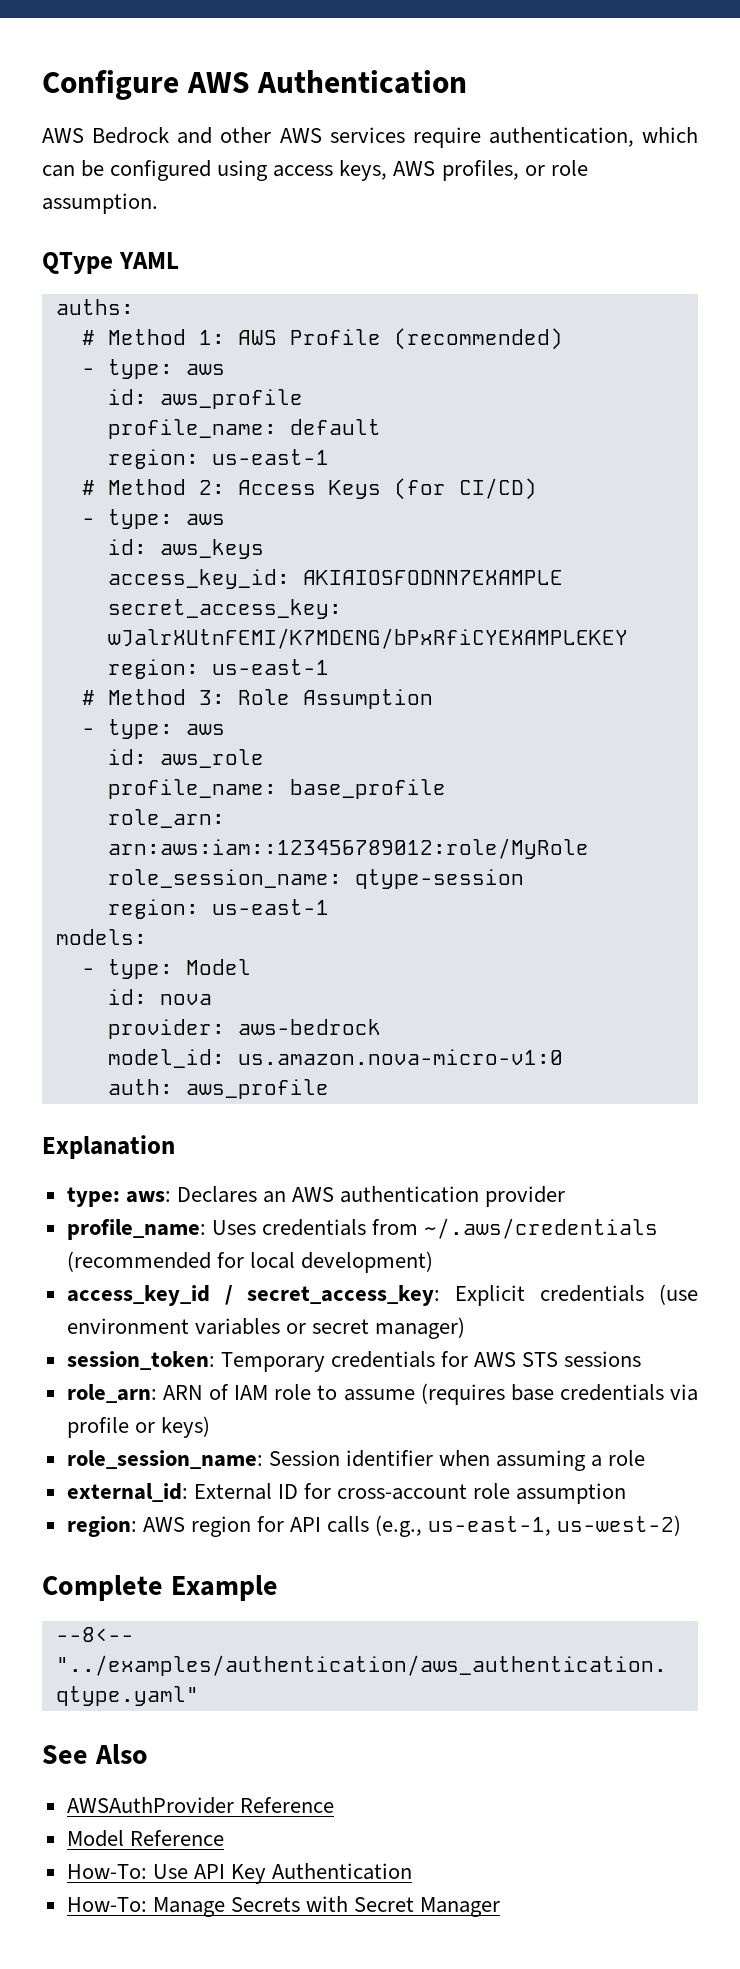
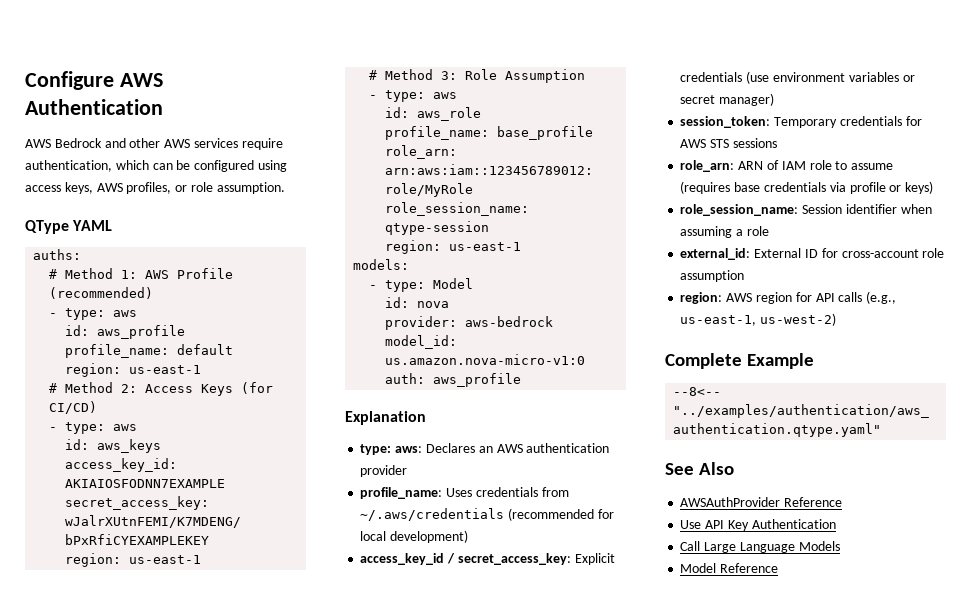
[66,1830,224,1847] [66,1864,147,1879] Model Reference // How-To: -> (843, 502) none
[66,1896,501,1917] How-To: Manage Secrets with Secret Manager -> [680,541,840,553] [680,563,779,573] Call Large Language Models // Model Reference

